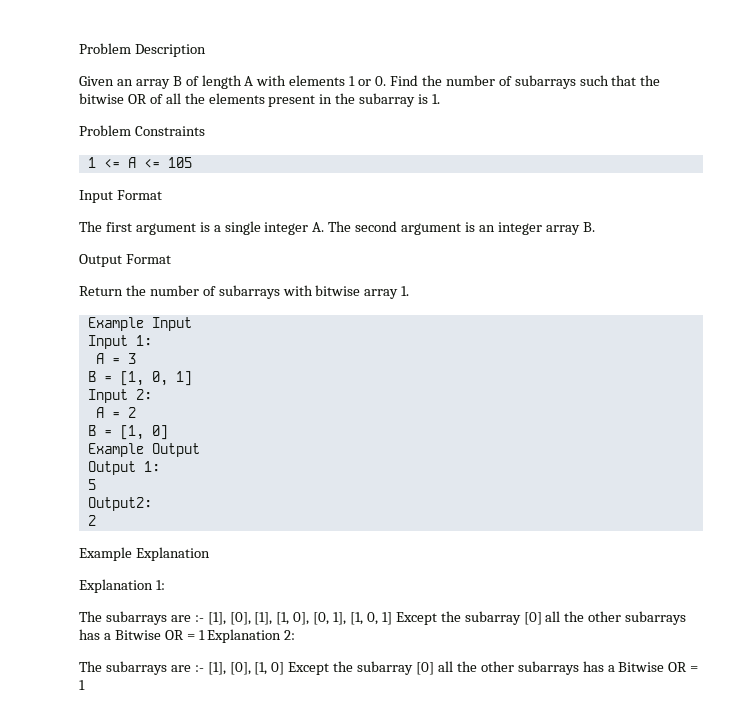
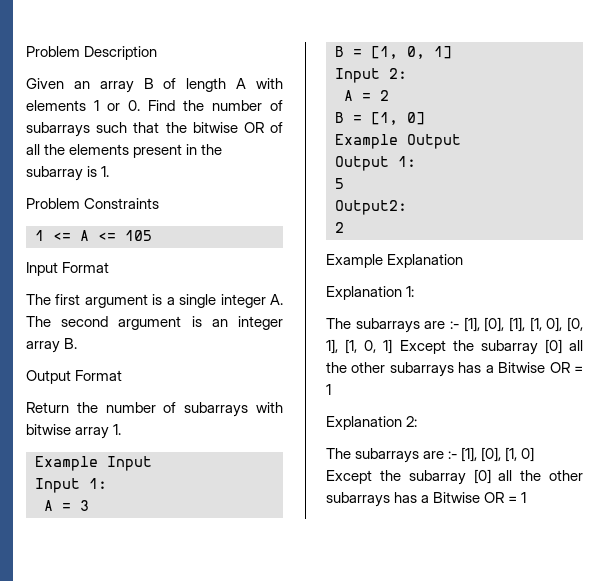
(205, 635) none -> (331, 389) //

